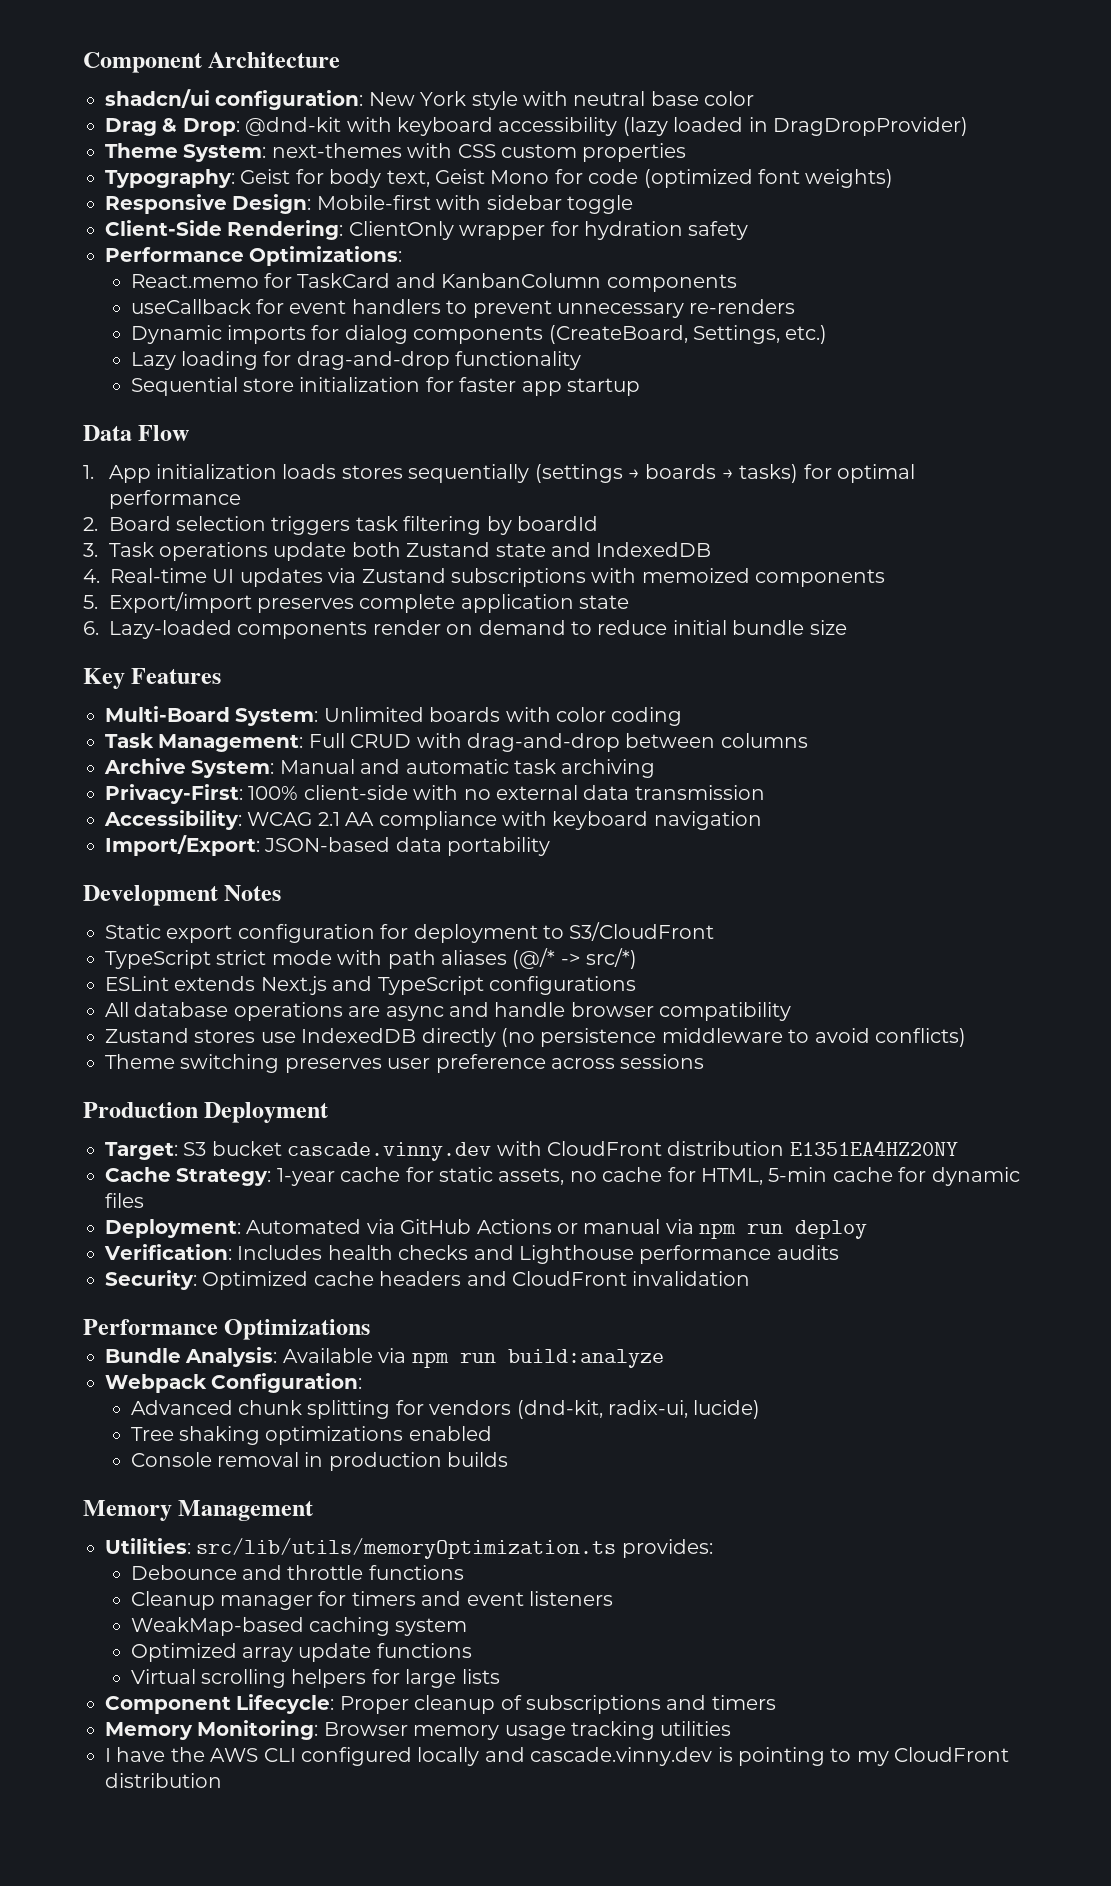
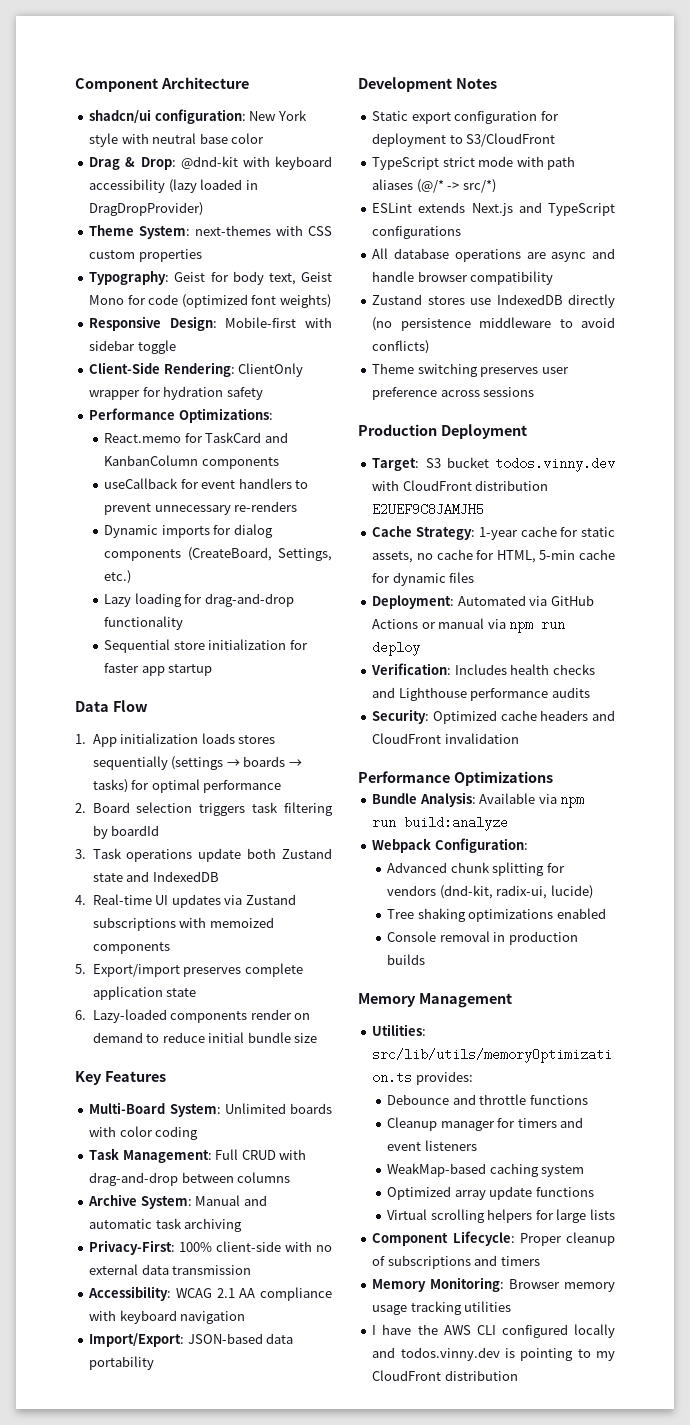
[287,1142,492,1161] cascade.vinny.dev -> [495,457,615,472] todos.vinny.dev
[789,1140,958,1156] E1351EA4HZ20NY -> [372,503,485,516] E2UEF9C8JAMJH5
[530,1747,713,1766] cascade.vinny.dev -> [400,1347,500,1361] todos.vinny.dev

